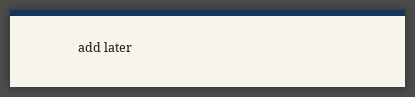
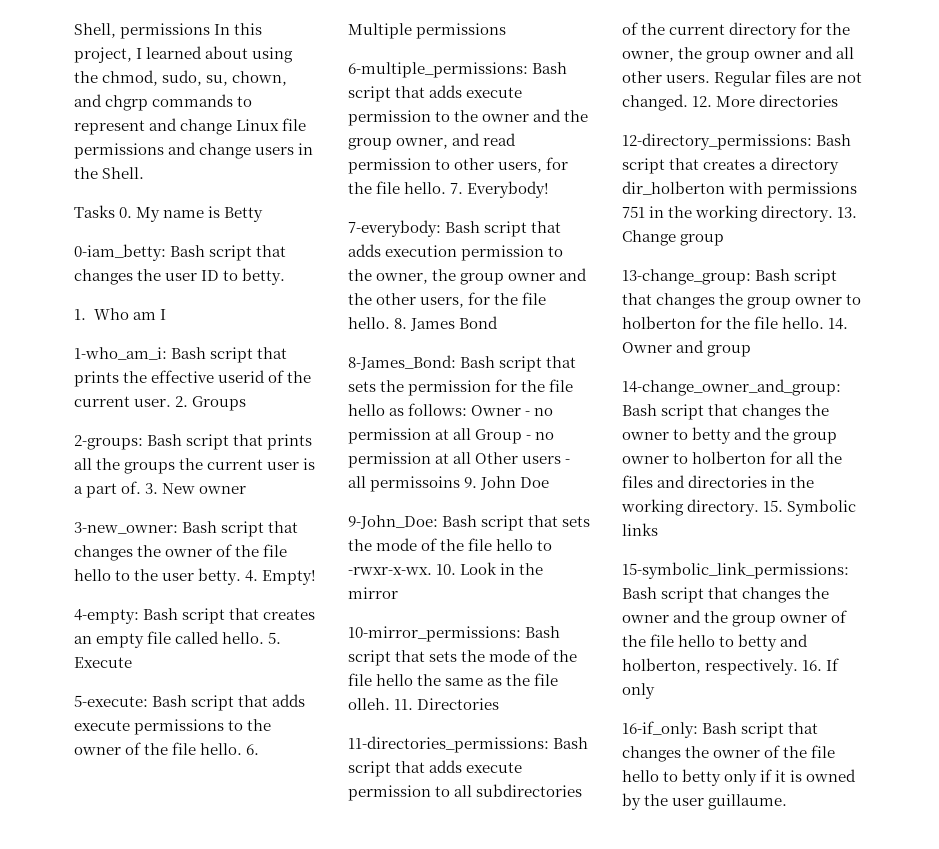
[78,42,133,52] add later -> [74,23,263,39] [74,46,294,63] [74,70,288,86] [74,94,253,111] [74,118,307,135] [74,142,314,159] [74,167,145,179] [74,205,264,222] [74,244,287,261] [74,268,286,285] [74,308,166,320] [74,347,288,363] [74,370,312,387] [74,396,247,411] [74,434,313,450] [74,458,316,474] [74,481,247,498] [74,521,299,537] [74,544,288,561] [74,568,317,585] [74,608,316,624] [74,631,282,648] [74,657,132,668] [74,694,306,711] [74,719,272,735] [74,742,260,755] [348,23,507,39] [348,62,568,78] [348,85,523,102] [348,109,589,126] [348,133,517,150] [348,157,569,174] [348,181,550,198] [348,220,562,237] [348,244,564,261] [348,268,588,285] [348,292,547,308] [348,316,499,331] [348,355,577,372] [348,379,574,396] [348,403,554,416] [348,428,555,444] [348,452,571,468] [348,476,550,492] [348,515,591,531] [348,538,553,551] [348,562,544,575] [348,587,398,599] [348,626,561,642] [348,649,578,666] [348,673,559,686] [348,698,500,710] [348,736,589,753] [348,760,523,777] [348,784,583,801] [622,22,851,39] [622,46,855,63] [622,70,863,87] [622,94,839,111] [622,133,852,150] [622,157,840,174] [622,181,858,198] [622,205,858,222] [622,230,725,246] [622,269,838,285] [622,293,862,309] [622,316,849,330] [622,340,752,357] [622,379,841,396] [622,404,830,420] [622,427,838,444] [622,451,843,464] [622,475,815,488] [621,499,857,516] [622,523,658,536] [622,562,849,579] [622,587,830,603] [622,610,848,627] [622,634,809,651] [622,658,840,675] [622,683,655,699] [622,721,819,738] [622,745,836,762] [622,769,857,786] [622,793,788,810] Shell, permissions In this project, I learned about using the chmod, sudo, su, chown, and chgrp commands to represent and change Linux file permissions and change users in the Shell. // Tasks 0. My name is Betty // 0-iam_betty: Bash script that changes the user ID to betty. // 1. Who am I // 1-who_am_i: Bash script that prints the effective userid of the current user. 2. Groups // 2-groups: Bash script that prints all the groups the current user is a part of. 3. New owner // 3-new_owner: Bash script that changes the owner of the file hello to the user betty. 4. Empty! // 4-empty: Bash script that creates an empty file called hello. 5. Execute // 5-execute: Bash script that adds execute permissions to the owner of the file hello. 6. Multiple permissions // 6-multiple_permissions: Bash script that adds execute permission to the owner and the group owner, and read permission to other users, for the file hello. 7. Everybody! // 7-everybody: Bash script that adds execution permission to the owner, the group owner and the other users, for the file hello. 8. James Bond // 8-James_Bond: Bash script that sets the permission for the file hello as follows: Owner - no permission at all Group - no permission at all Other users - all permissoins 9. John Doe // 9-John_Doe: Bash script that sets the mode of the file hello to -rwxr-x-wx. 10. Look in the mirror // 10-mirror_permissions: Bash script that sets the mode of the file hello the same as the file olleh. 11. Directories // 11-directories_permissions: Bash script that adds execute permission to all subdirectories of the current directory for the owner, the group owner and all other users. Regular files are not changed. 12. More directories // 12-directory_permissions: Bash script that creates a directory dir_holberton with permissions 751 in the working directory. 13. Change group // 13-change_group: Bash script that changes the group owner to holberton for the file hello. 14. Owner and group // 14-change_owner_and_group: Bash script that changes the owner to betty and the group owner to holberton for all the files and directories in the working directory. 15. Symbolic links // 15-symbolic_link_permissions: Bash script that changes the owner and the group owner of the file hello to betty and holberton, respectively. 16. If only // 16-if_only: Bash script that changes the owner of the file hello to betty only if it is owned by the user guillaume.

